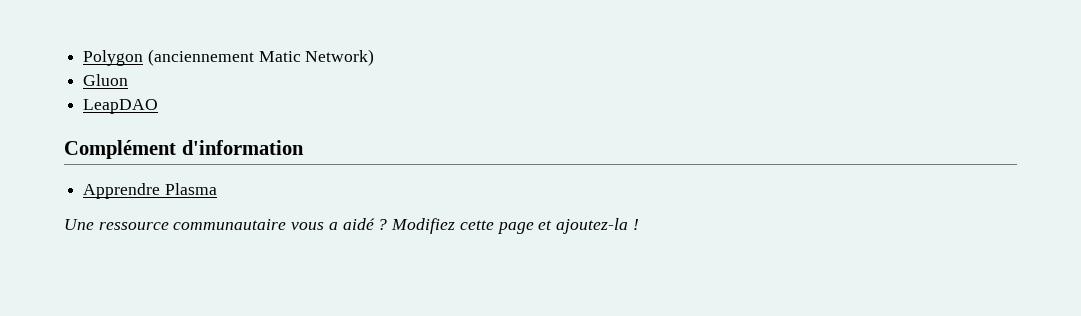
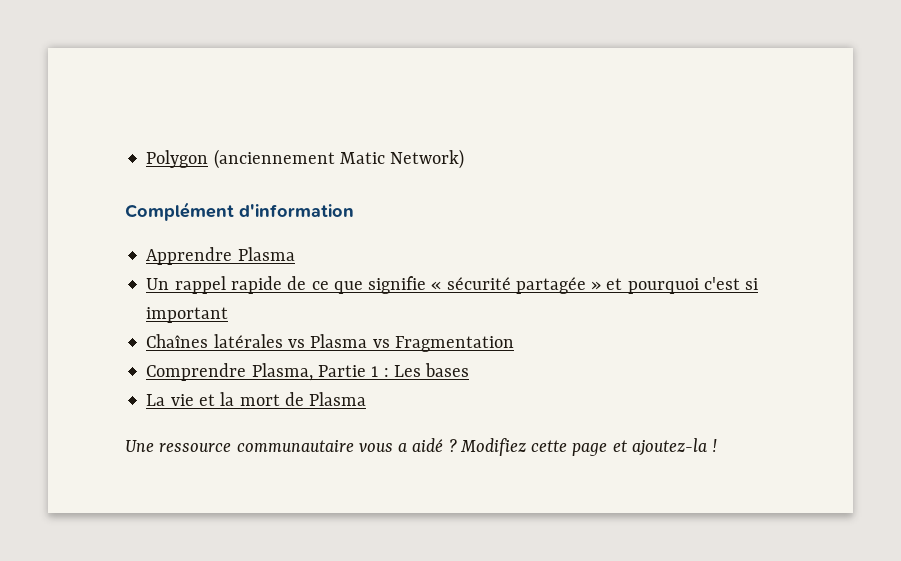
[83,74,129,86] [83,99,159,114] // Gluon // LeapDAO -> (465, 159) none
(217, 189) none -> [146,276,759,294] [146,307,229,323] [146,334,514,352] [146,363,470,381] [146,392,367,406] // Un rappel rapide de ce que signifie « sécurité partagée » et pourquoi c'est si important // Chaînes latérales vs Plasma vs Fragmentation // Comprendre Plasma, Partie 1 : Les bases // La vie et la mort de Plasma

